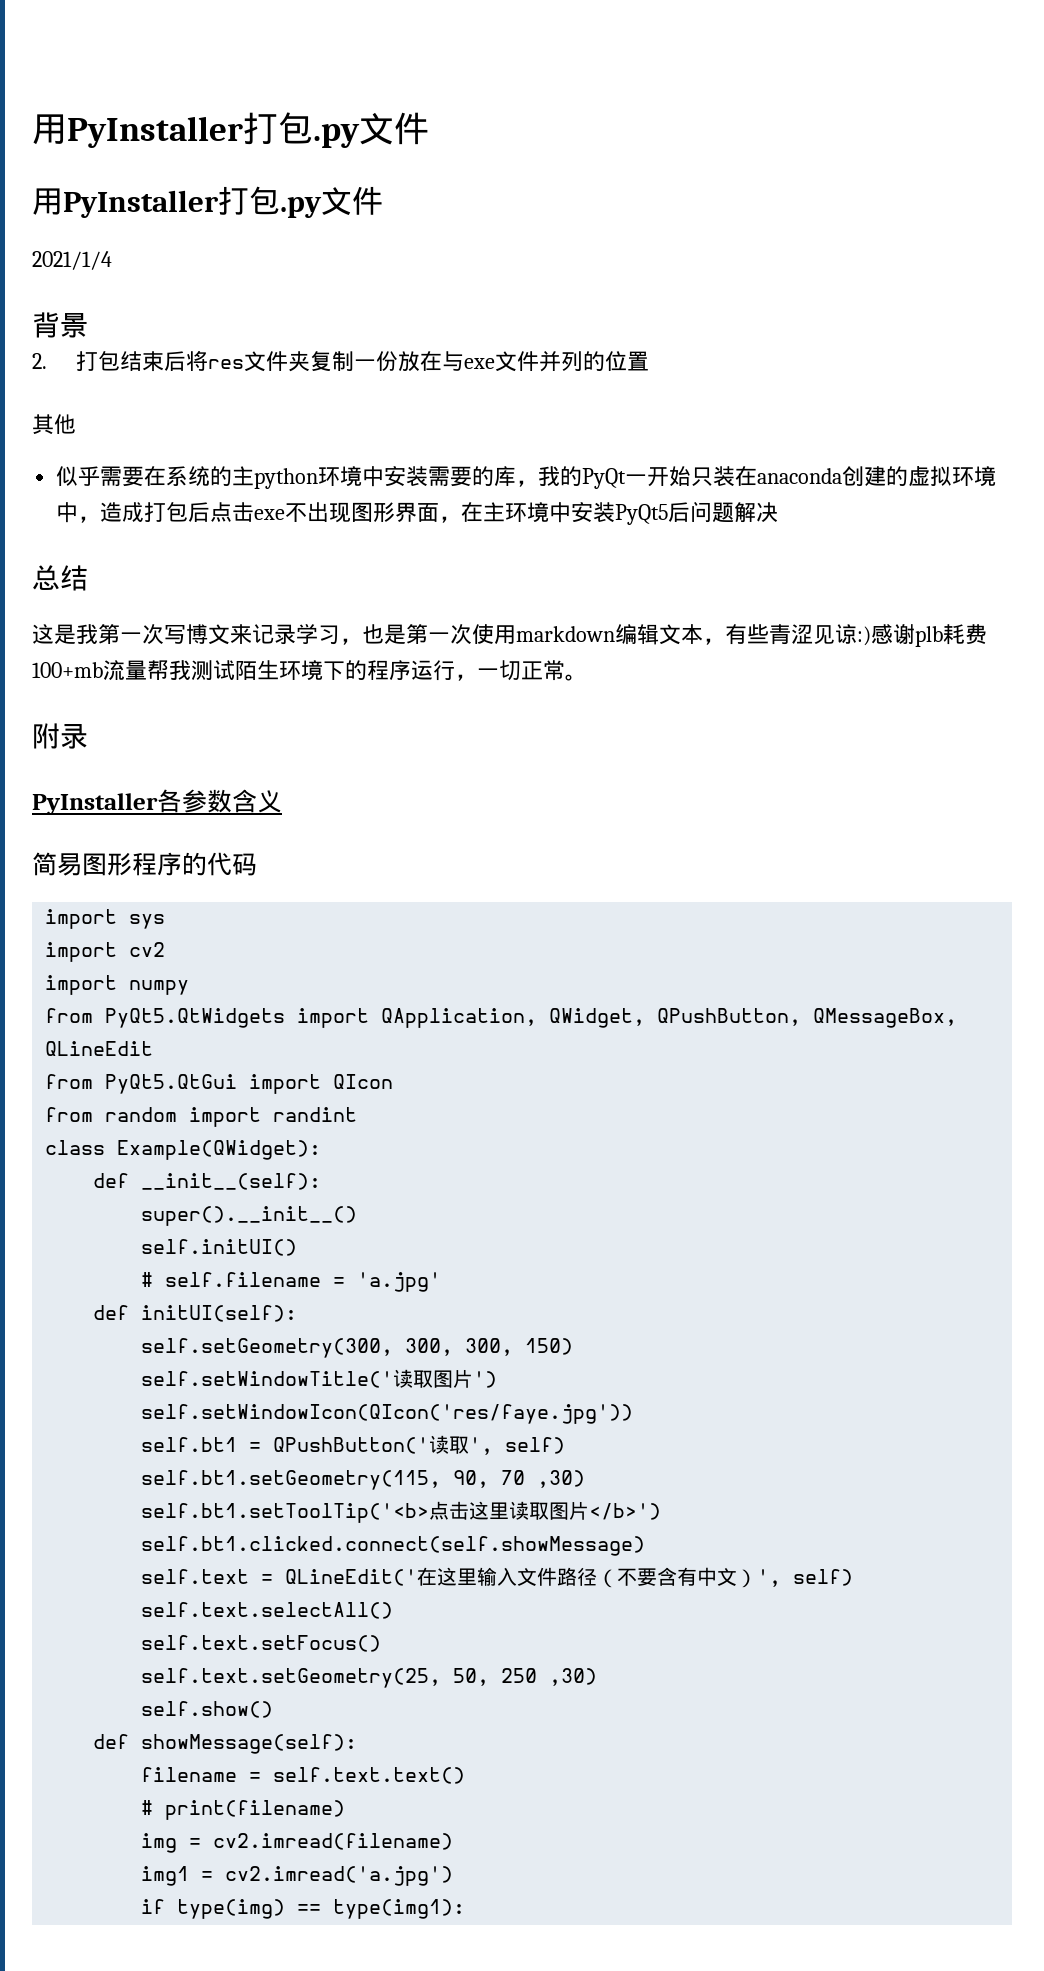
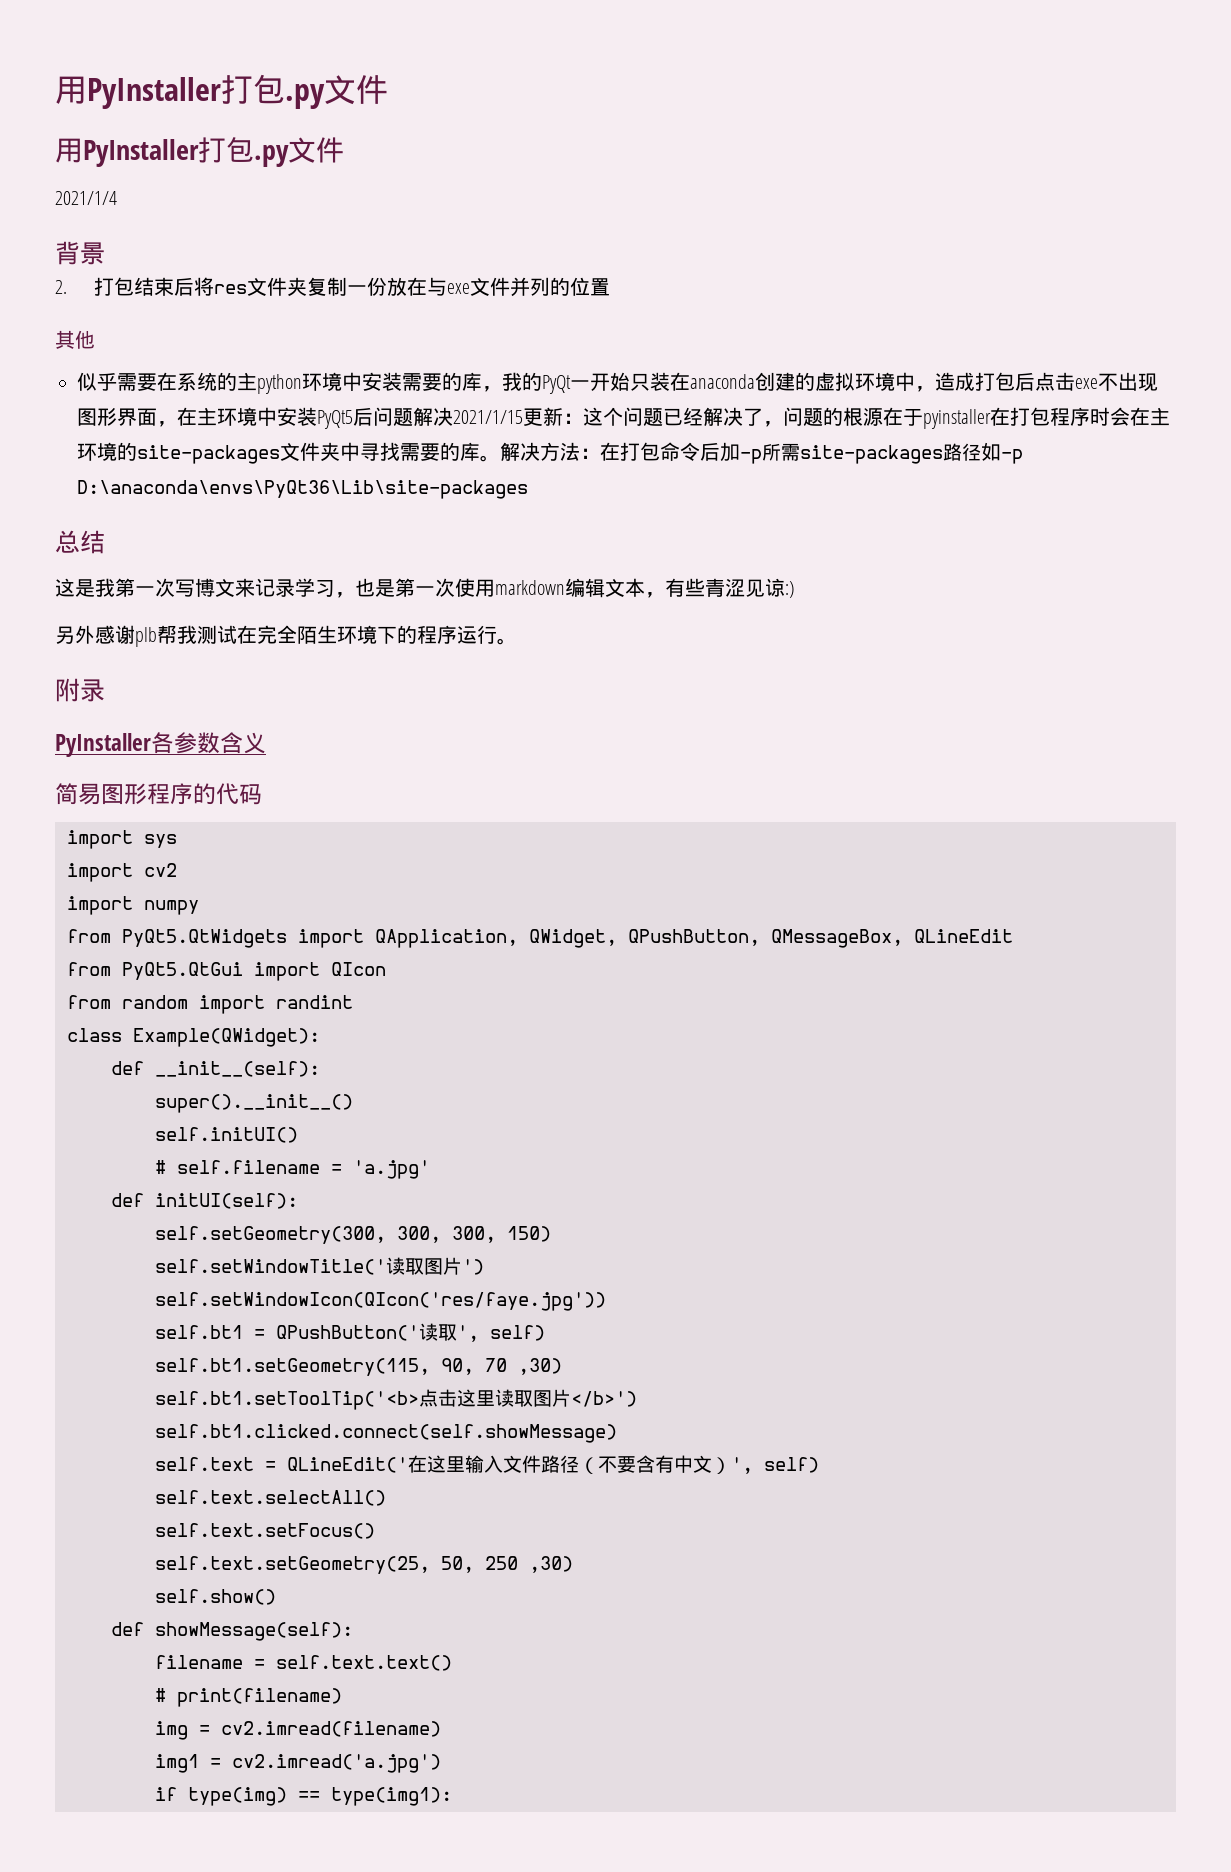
(779, 512) none -> [453,407,1170,429] [77,442,1023,464] [77,480,528,499] 2021/1/15更新：这个问题已经解决了，问题的根源在于pyinstaller在打包程序时会在主环境的site-packages文件夹中寻找需要的库。解决方法：在打包命令后加-p所需site-packages路径如-p D:\anaconda\envs\PyQt36\Lib\site-packages
(871, 636) none -> [55,625,95,644] // 另外
[943,624,987,645] [32,660,147,681] 耗费100+mb流量 -> (157, 637) none
(235, 670) none -> [237,625,297,644] 在完全
[455,660,565,681] ，一切正常 -> (497, 634) none

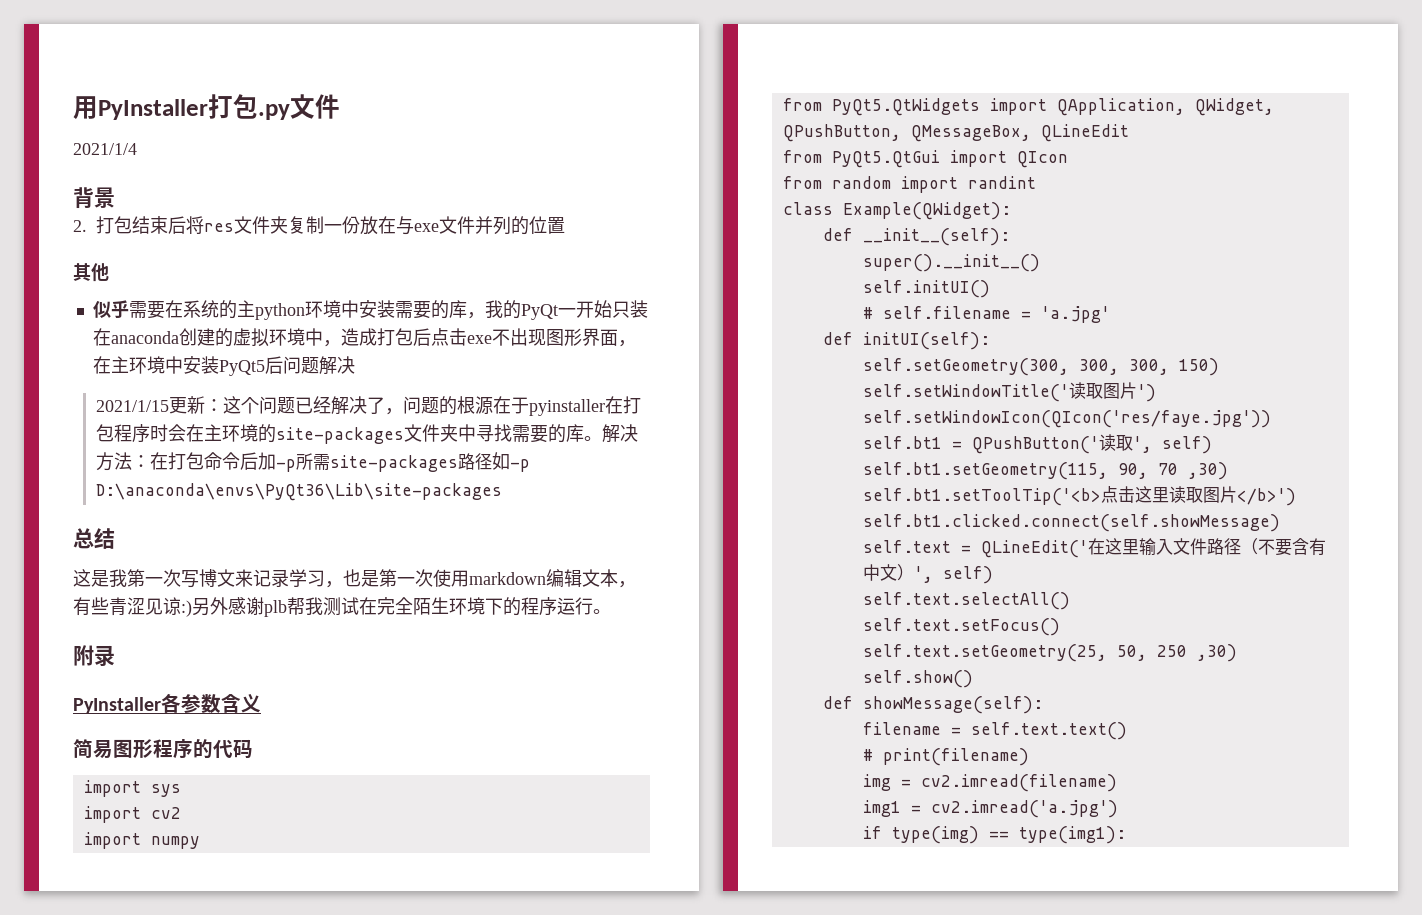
[55,74,388,109] [55,137,344,167] 用PyInstaller打包.py文件 // 用PyInstaller打包.py文件 -> [73,94,340,120] 用PyInstaller打包.py文件
(453, 416) none -> (355, 365) //
(795, 589) // -> (192, 608) none

